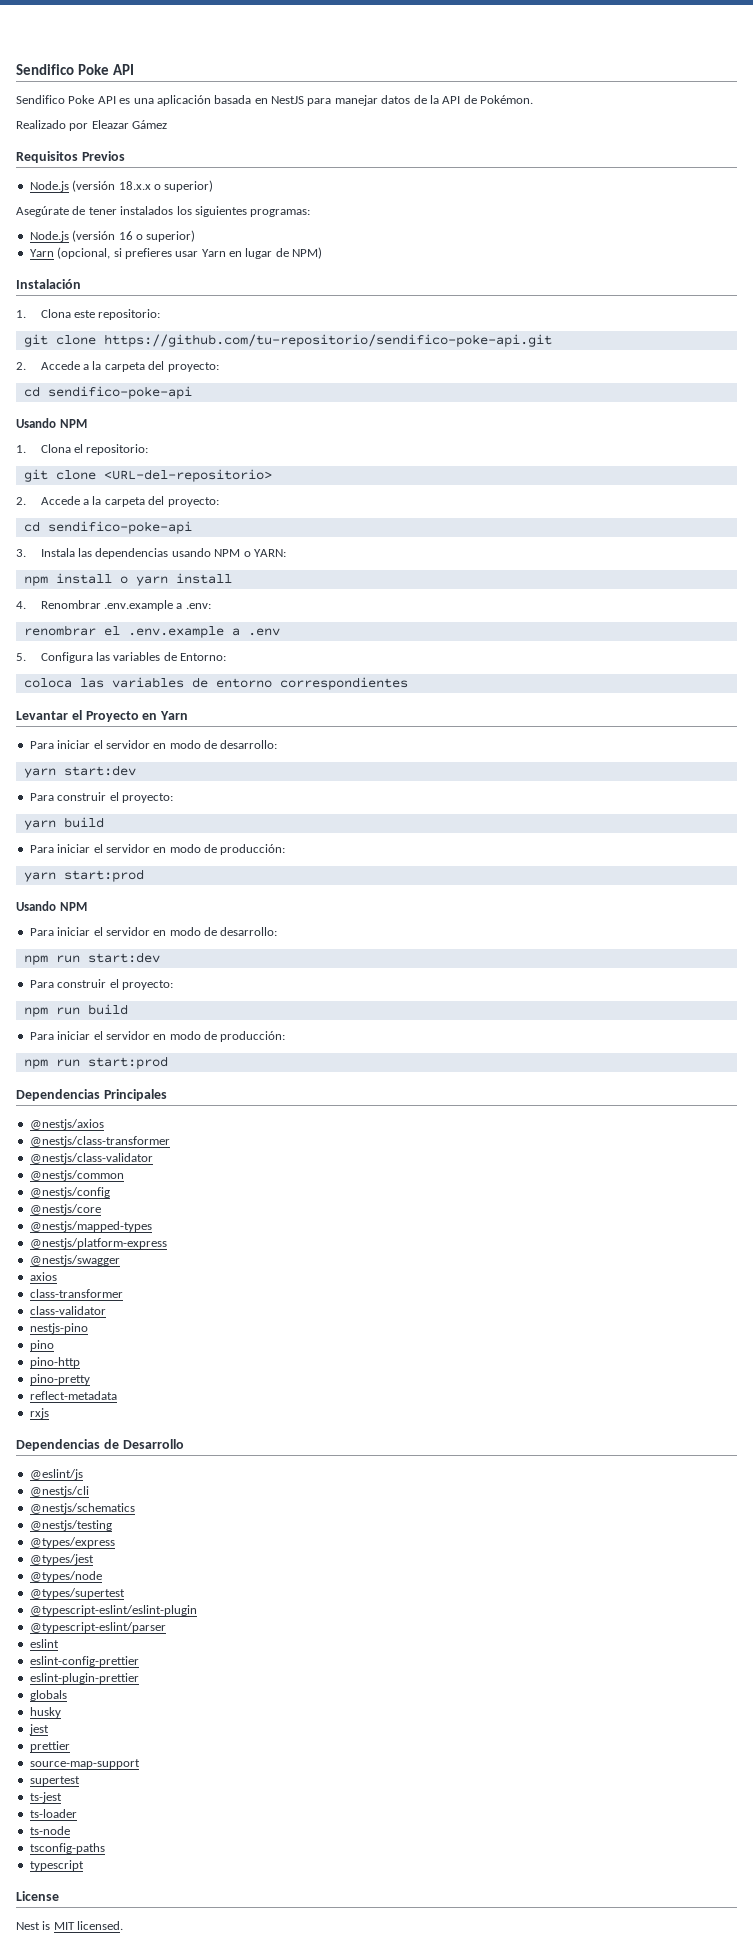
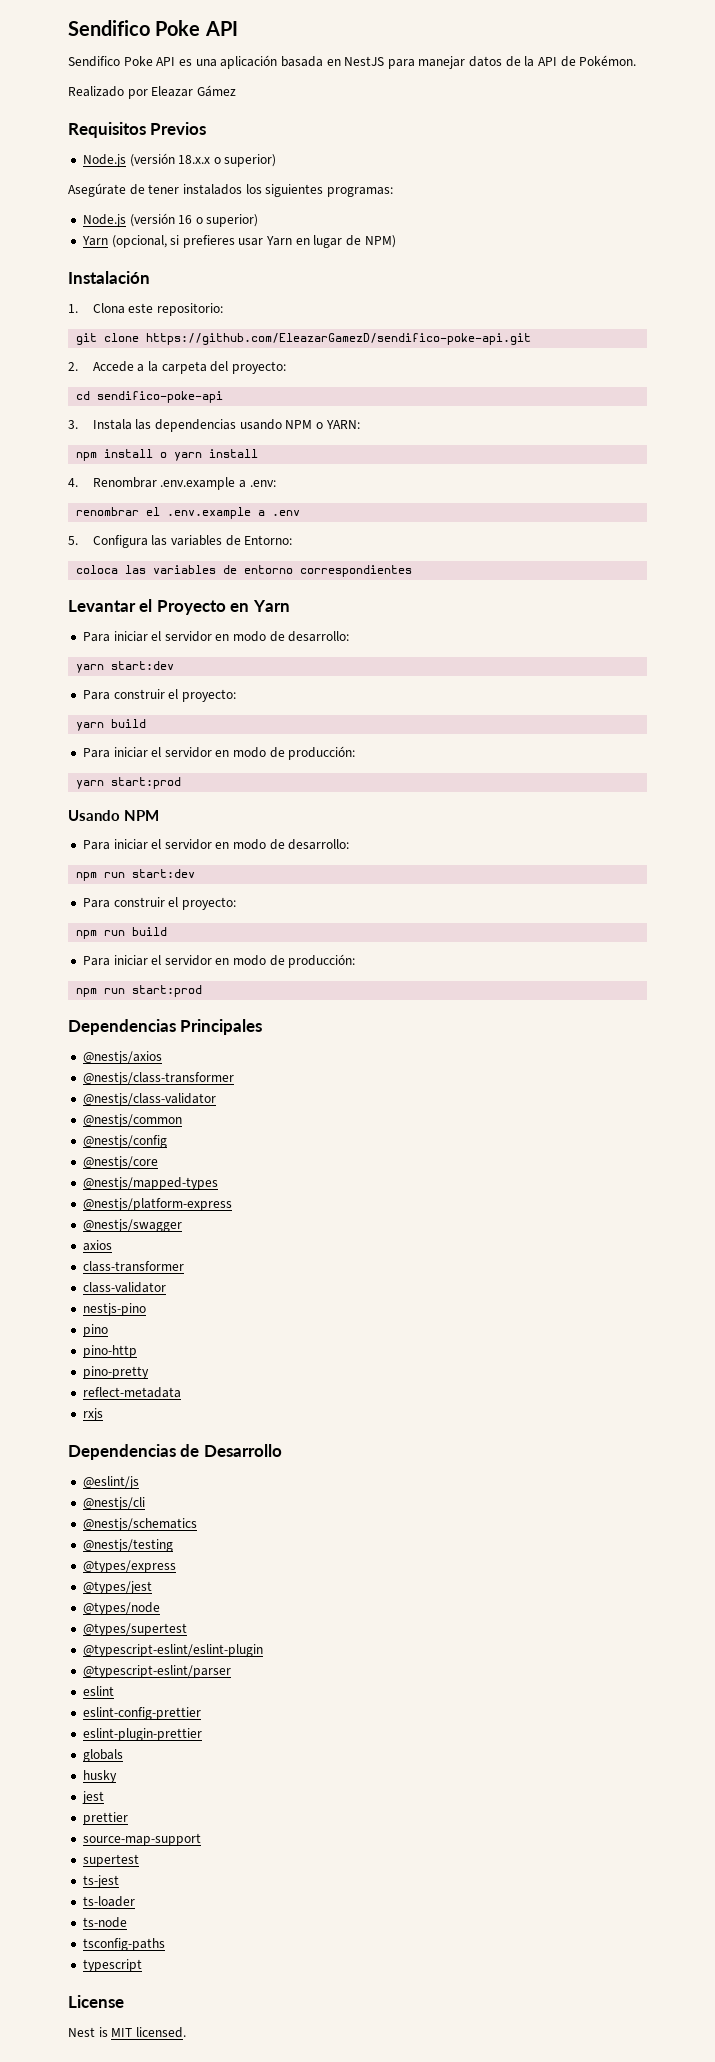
[103,334,552,347] [16,361,219,372] [23,386,192,399] [16,418,87,428] [16,444,149,455] [23,469,272,482] https://github.com/tu-repositorio/sendifico-poke-api.git // 2. Accede a la carpeta del proyecto: // cd sendifico-poke-api // Usando NPM // 1. Clona el repositorio: // git clone <URL-del-repositorio> -> [146,333,532,345] https://github.com/EleazarGamezD/sendifico-poke-api.git

